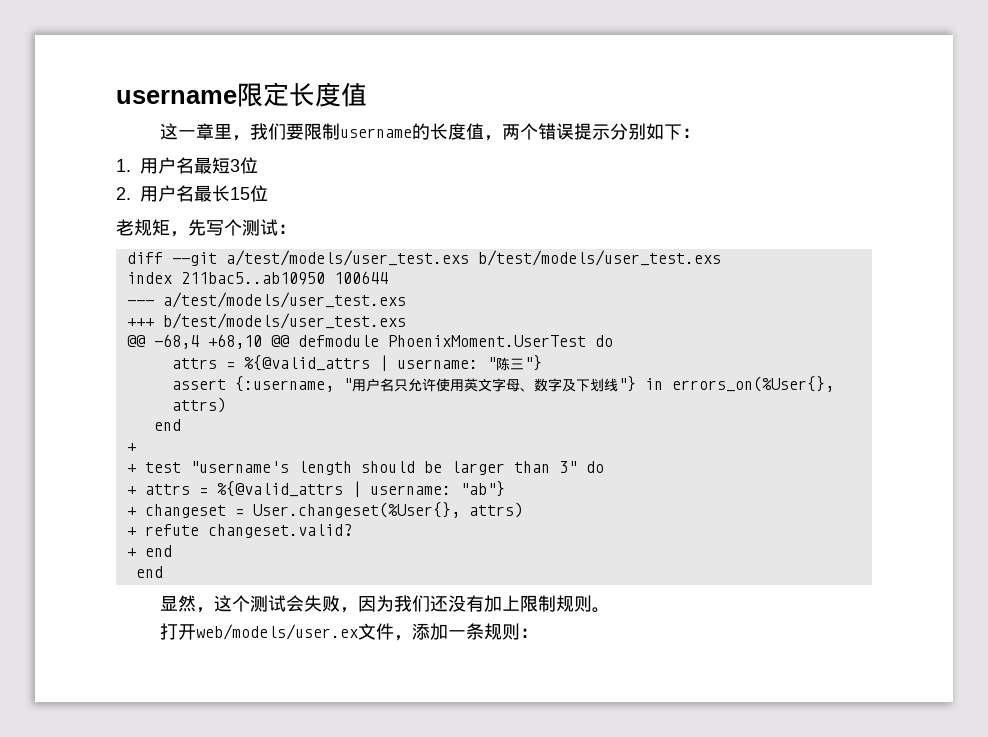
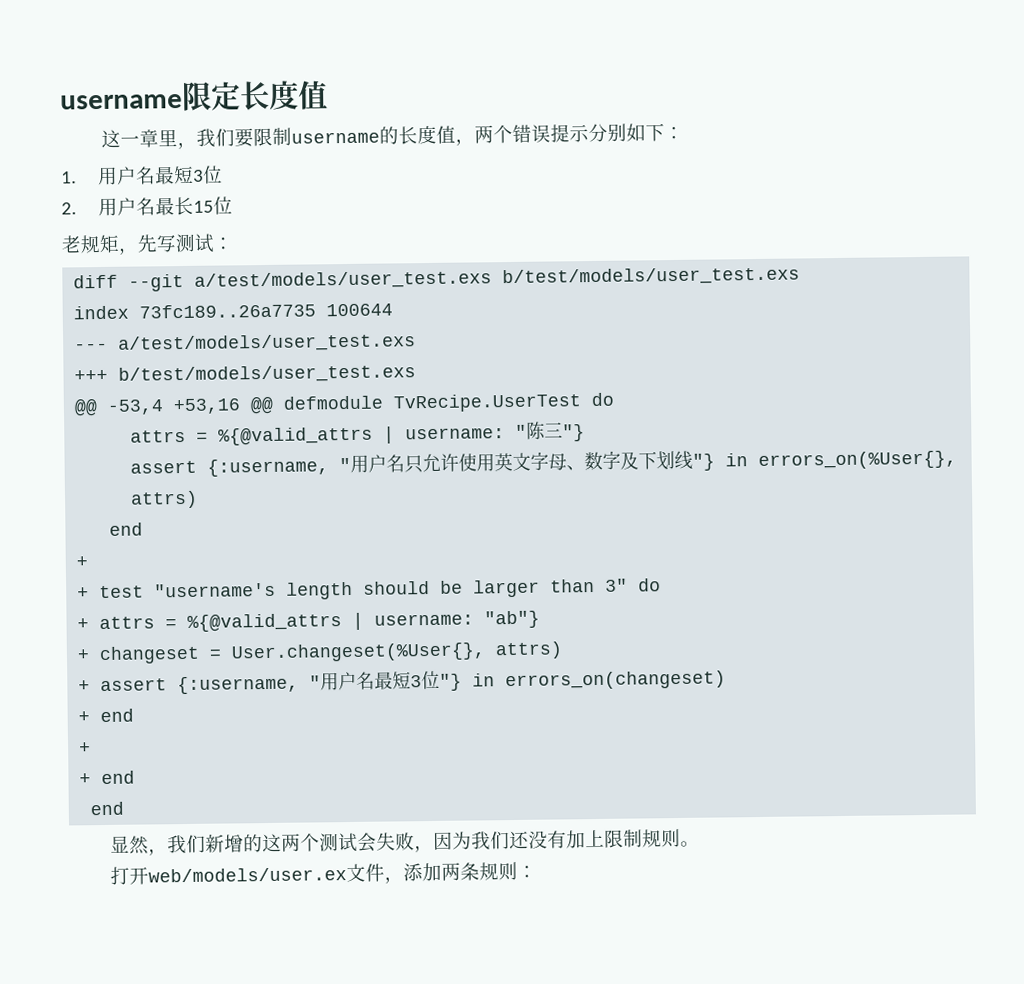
[224,219,242,236] 个 -> (177, 244) none
[180,272,325,285] 211bac5..ab10950 -> [139,303,317,319] 73fc189..26a7735
[153,334,262,349] -68,4 +68,10 -> [107,398,242,415] -53,4 +53,16
[387,335,586,347] PhoenixMoment.UserTest -> [393,393,583,413] TvRecipe.UserTest
[144,524,352,538] refute changeset.valid? -> [100,670,727,695] [78,708,135,723] [79,742,92,754] assert {:username, "用户名最短3位"} in errors_on(changeset) // + end // +
[214,595,233,612] 这 -> [166,833,301,854] 我们新增的这两
[448,630,467,638] 一 -> [440,862,461,881] 两

